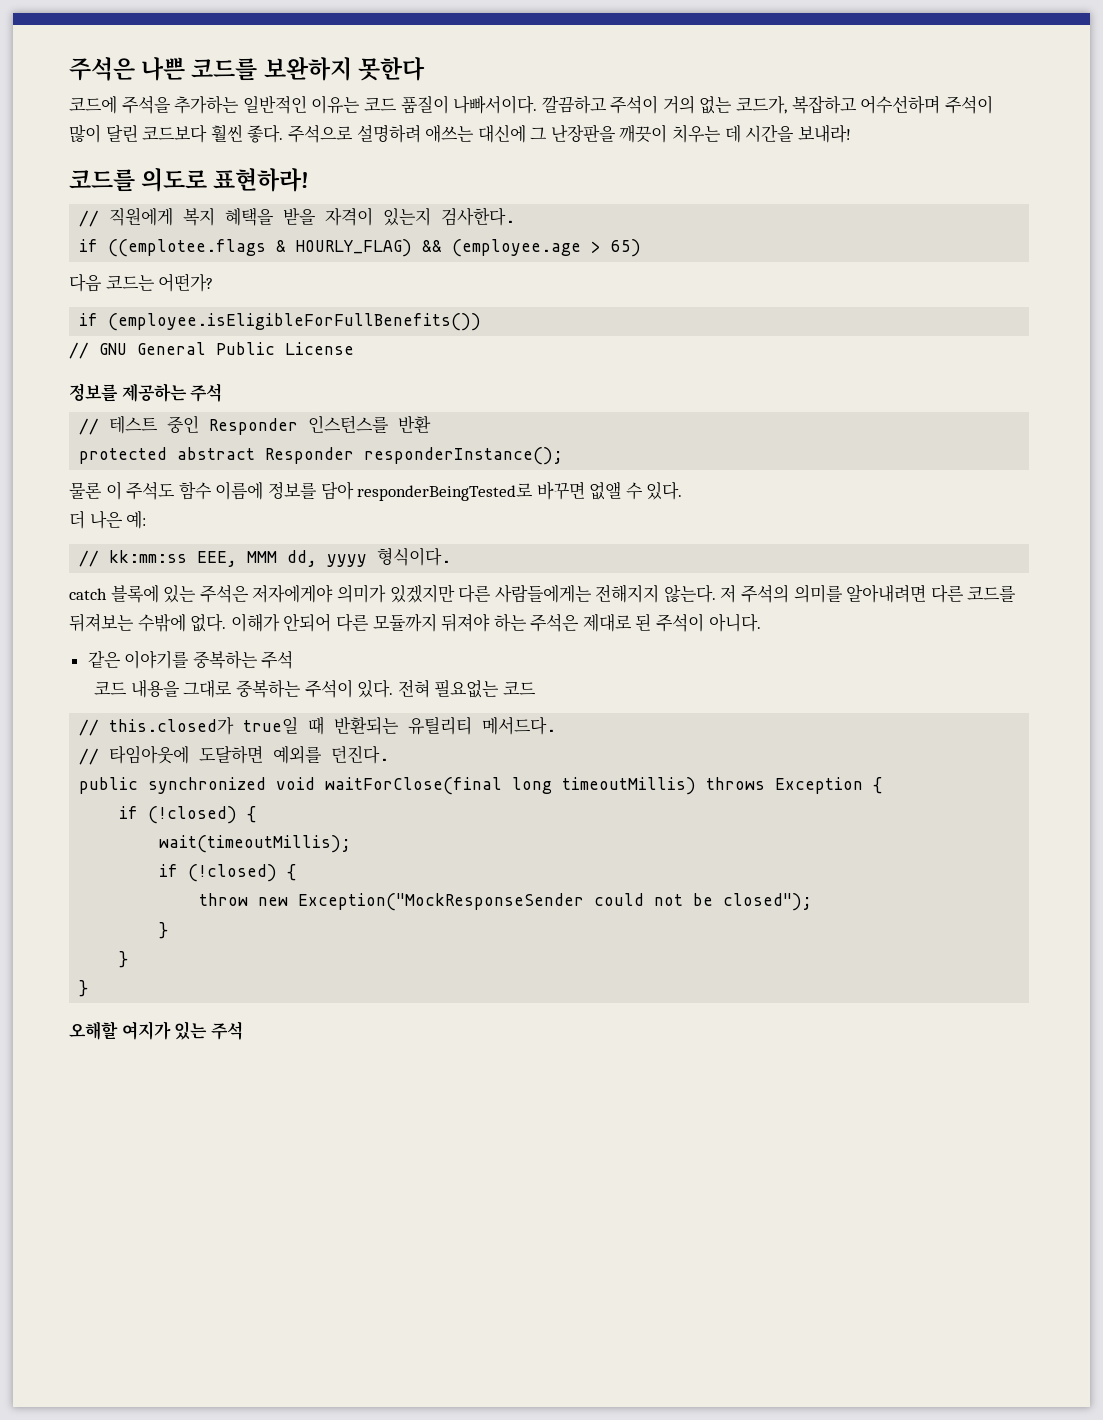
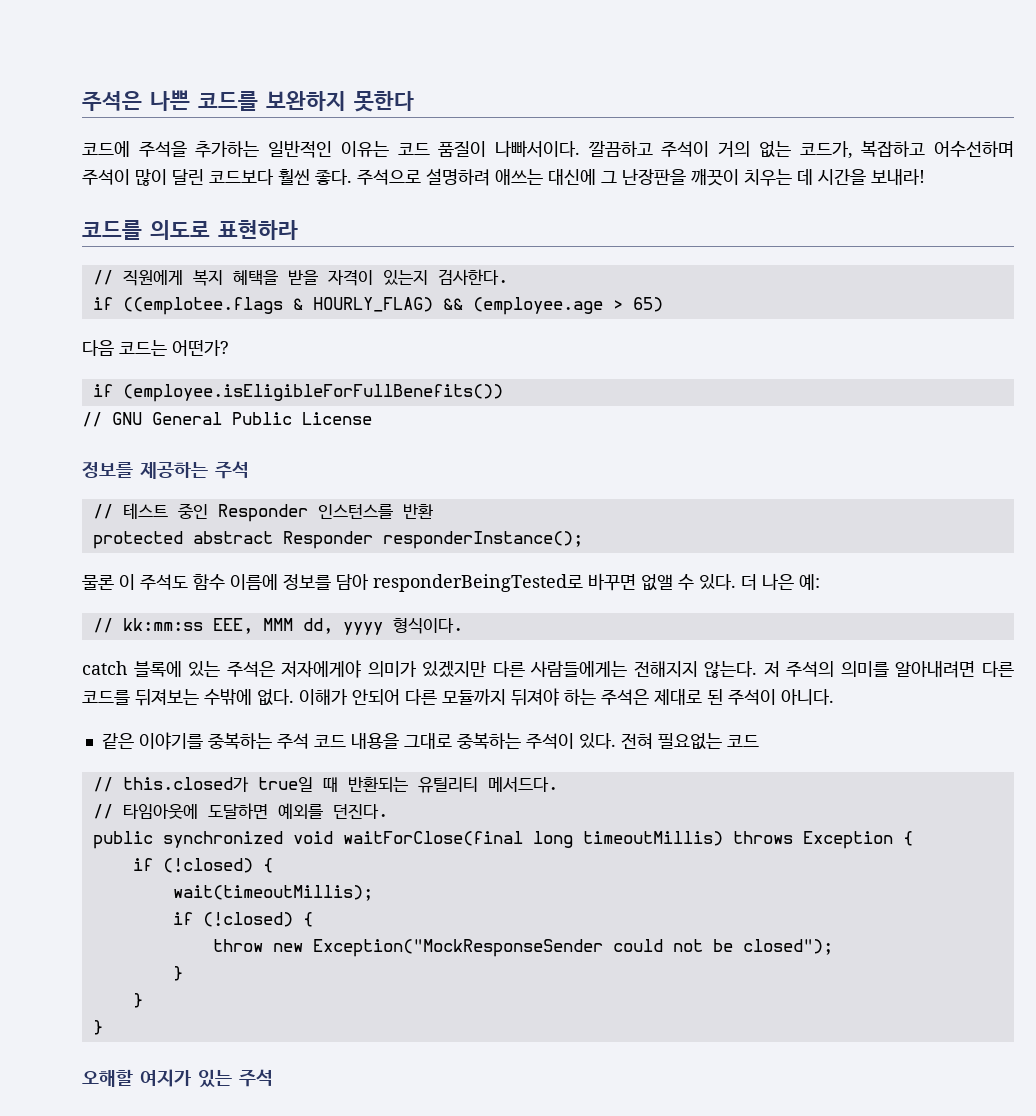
[213,168,310,192] 표현하라! -> [218,220,298,240] 표현하라
(683, 491) // -> (736, 582) none
(294, 660) // -> (309, 741) none

